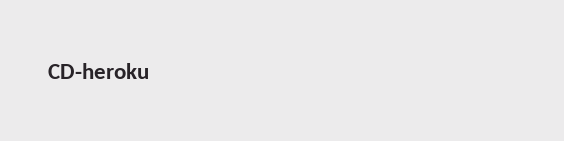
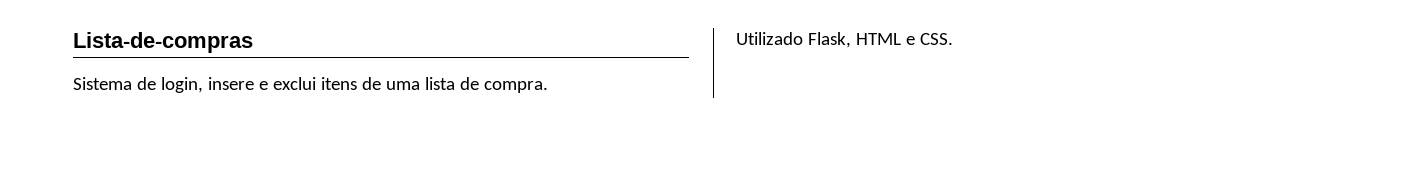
[48,63,149,79] CD-heroku -> [73,32,253,53] [73,77,548,93] [736,32,953,48] Lista-de-compras // Sistema de login, insere e exclui itens de uma lista de compra. // Utilizado Flask, HTML e CSS.

